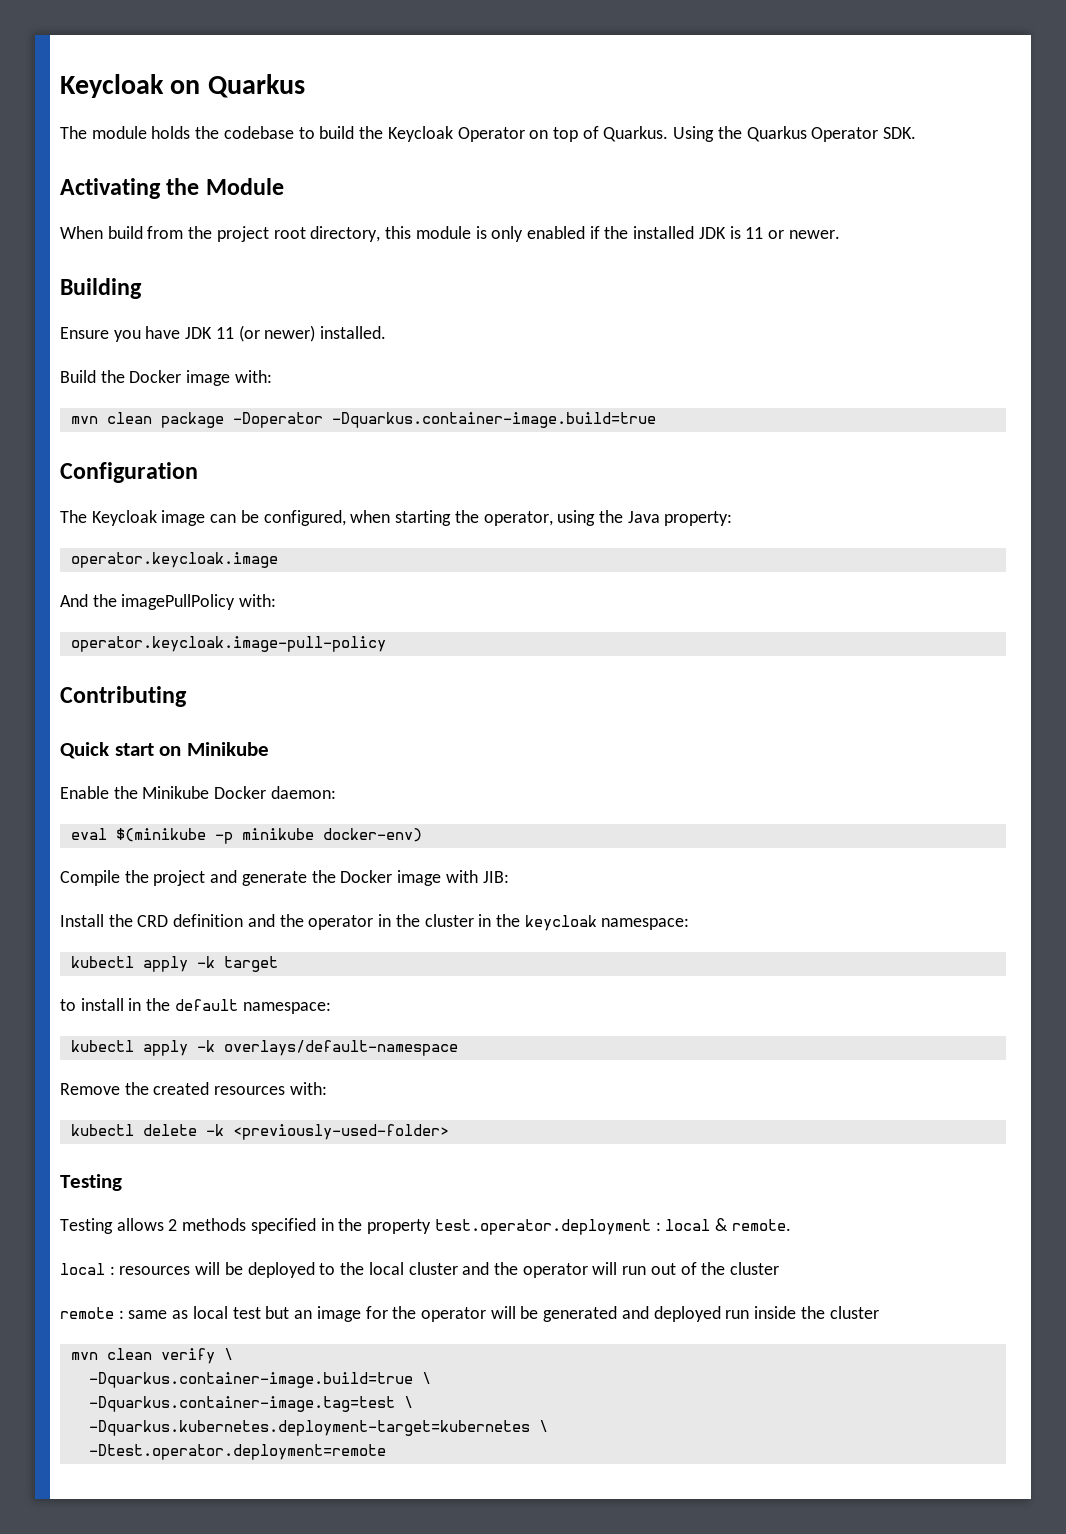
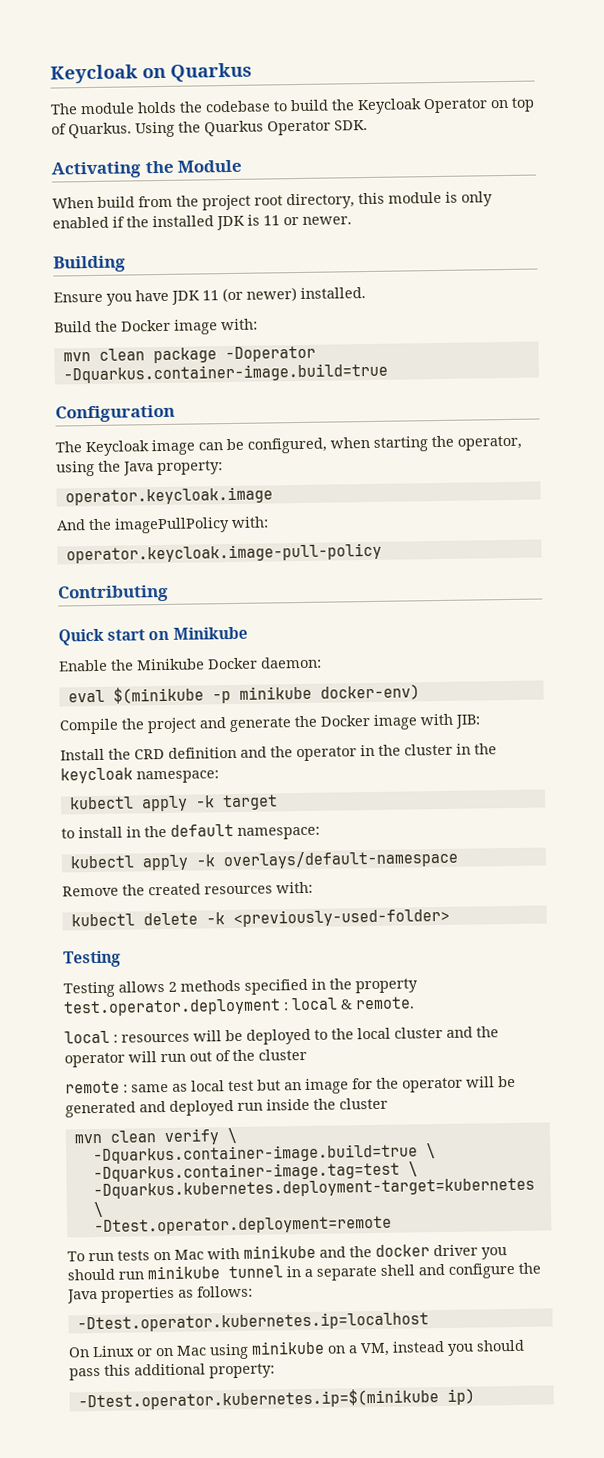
(386, 1452) none -> [67,1244,507,1262] [67,1262,541,1281] [67,1285,253,1304] [76,1311,429,1333] [68,1339,525,1360] [69,1363,275,1381] [77,1388,475,1411] // To run tests on Mac with minikube and the docker driver you should run minikube tunnel in a separate shell and configure the Java properties as follows: // -Dtest.operator.kubernetes.ip=localhost // On Linux or on Mac using minikube on a VM, instead you should pass this additional property: // -Dtest.operator.kubernetes.ip=$(minikube ip)

